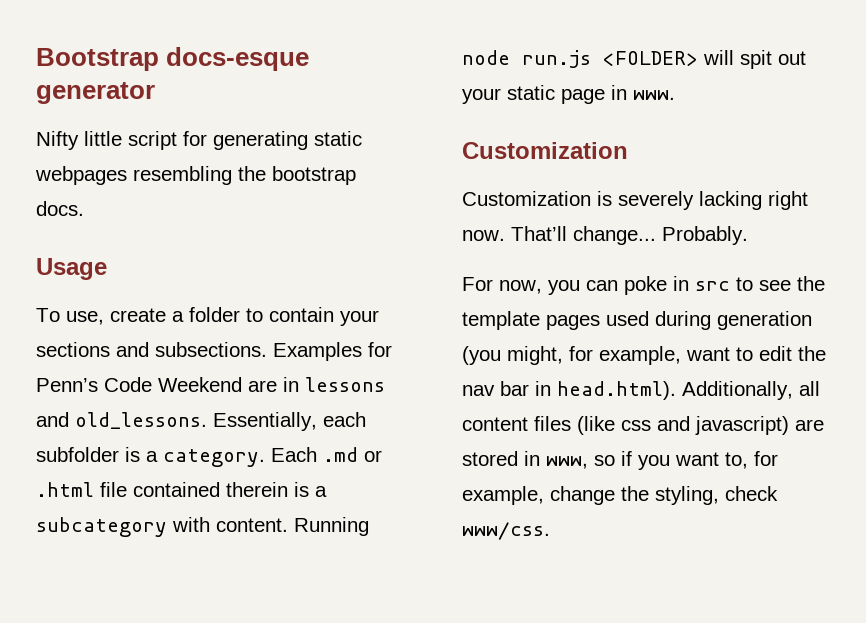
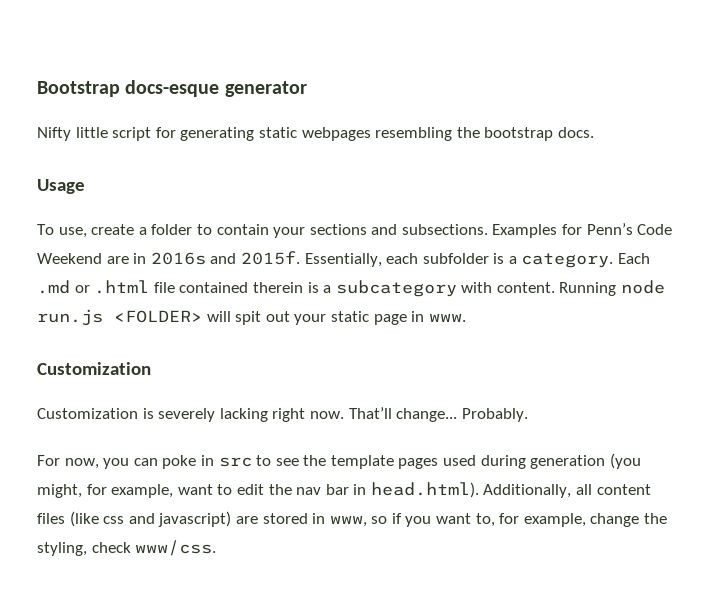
[305,377,385,392] [36,412,207,429] lessons and old_lessons. -> [150,251,300,265] 2016s and 2015f.

